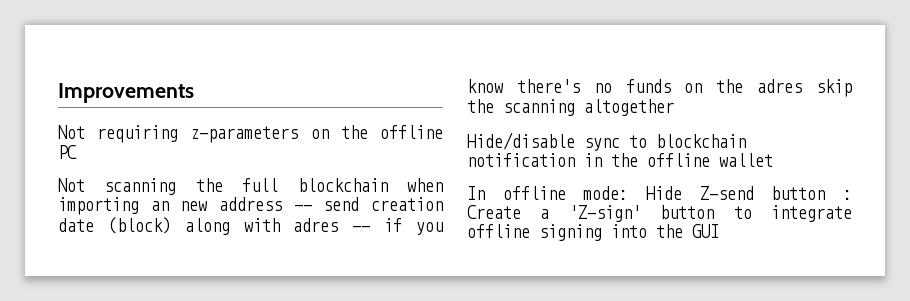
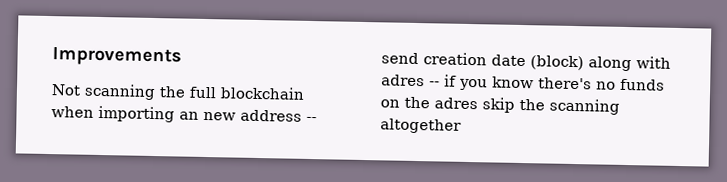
[58,125,443,143] [58,145,77,159] // Not requiring z-parameters on the offline PC -> (182, 57) none
[467,132,746,151] [467,153,773,167] [467,186,852,200] [467,205,852,222] [467,224,719,241] // Hide/disable sync to blockchain notification in the offline wallet // In offline mode: Hide Z-send button : Create a 'Z-sign' button to integrate offline signing into the GUI -> (462, 126) none

